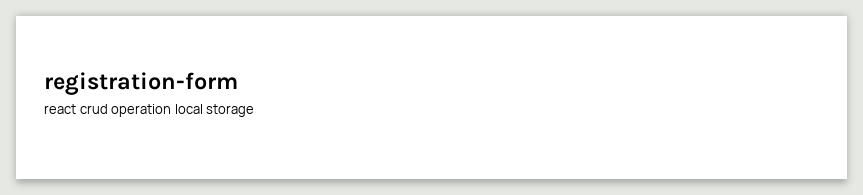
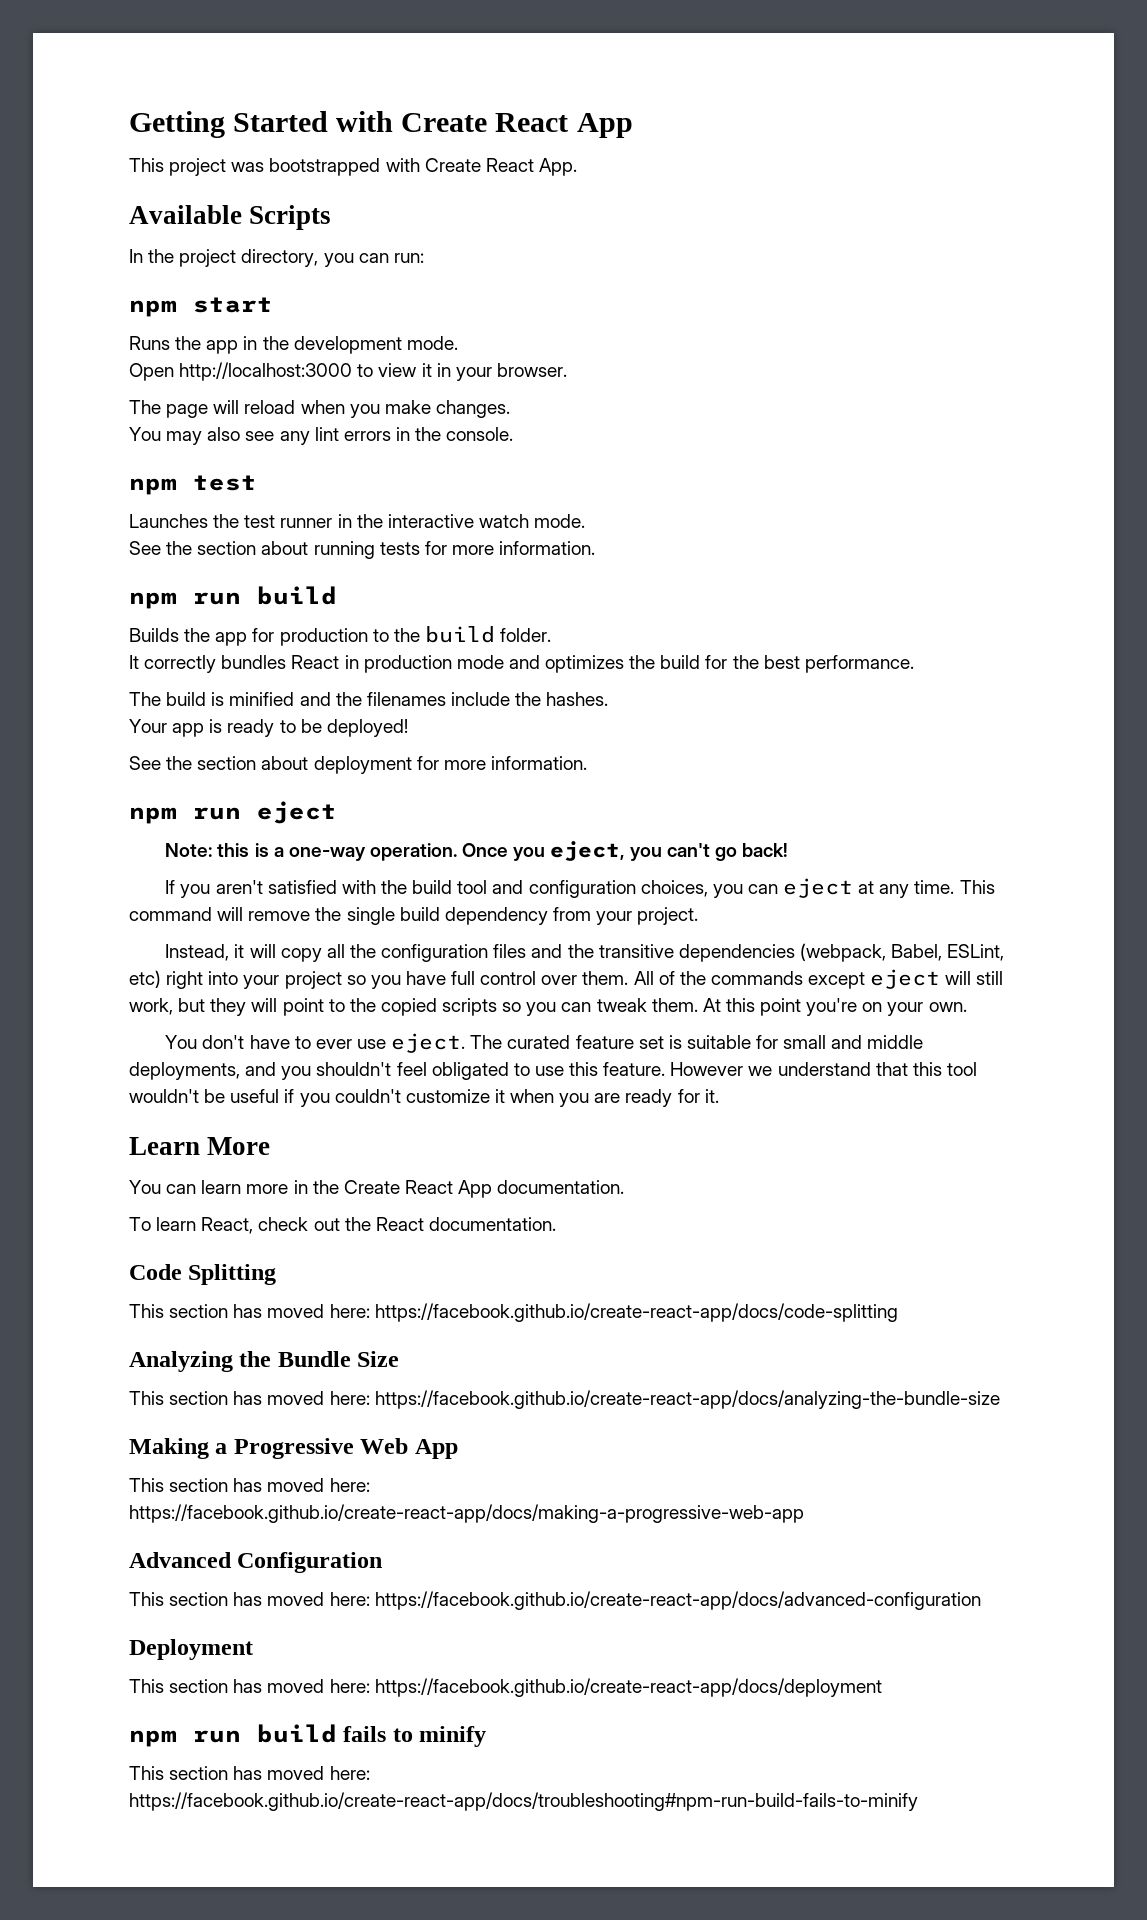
[44,72,238,95] [44,104,255,117] registration-form // react crud operation local storage -> [129,111,633,138] [129,158,577,176] [129,205,332,230] [129,249,424,267] [129,297,273,317] [129,336,458,354] [129,362,567,381] [129,400,510,418] [129,427,514,445] [129,475,257,495] [129,514,586,528] [129,541,596,559] [129,586,337,609] [129,626,552,646] [129,655,914,673] [129,692,609,706] [129,719,408,737] [129,756,587,774] [129,801,337,824] [165,841,788,861] [165,878,995,898] [129,907,699,925] [165,943,1005,962] [129,969,1004,989] [129,998,967,1016] [165,1033,924,1053] [129,1062,977,1080] [129,1089,719,1107] [129,1137,271,1155] [129,1180,625,1198] [129,1217,556,1234] [129,1264,277,1285] [129,1303,898,1322] [129,1351,400,1372] [129,1390,1000,1409] [129,1438,458,1459] [129,1478,370,1492] [129,1504,804,1523] [129,1552,383,1573] [129,1591,981,1610] [129,1639,253,1660] [129,1678,882,1697] [129,1724,487,1747] [129,1766,370,1780] [129,1792,918,1811] Getting Started with Create React App // This project was bootstrapped with Create React App. // Available Scripts // In the project directory, you can run: // npm start // Runs the app in the development mode. // Open http://localhost:3000 to view it in your browser. // The page will reload when you make changes. // You may also see any lint errors in the console. // npm test // Launches the test runner in the interactive watch mode. // See the section about running tests for more information. // npm run build // Builds the app for production to the build folder. // It correctly bundles React in production mode and optimizes the build for the best performance. // The build is minified and the filenames include the hashes. // Your app is ready to be deployed! // See the section about deployment for more information. // npm run eject // Note: this is a one-way operation. Once you eject, you can't go back! // If you aren't satisfied with the build tool and configuration choices, you can eject at any time. This command will remove the single build dependency from your project. // Instead, it will copy all the configuration files and the transitive dependencies (webpack, Babel, ESLint, etc) right into your project so you have full control over them. All of the commands except eject will still work, but they will point to the copied scripts so you can tweak them. At this point you're on your own. // You don't have to ever use eject. The curated feature set is suitable for small and middle deployments, and you shouldn't feel obligated to use this feature. However we understand that this tool wouldn't be useful if you couldn't customize it when you are ready for it. // Learn More // You can learn more in the Create React App documentation. // To learn React, check out the React documentation. // Code Splitting // This section has moved here: https://facebook.github.io/create-react-app/docs/code-splitting // Analyzing the Bundle Size // This section has moved here: https://facebook.github.io/create-react-app/docs/analyzing-the-bundle-size // Making a Progressive Web App // This section has moved here: https://facebook.github.io/create-react-app/docs/making-a-progressive-web-app // Advanced Configuration // This section has moved here: https://facebook.github.io/create-react-app/docs/advanced-configuration // Deployment // This section has moved here: https://facebook.github.io/create-react-app/docs/deployment // npm run build fails to minify // This section has moved here: https://facebook.github.io/create-react-app/docs/troubleshooting#npm-run-build-fails-to-minify

